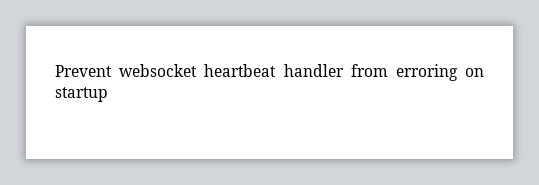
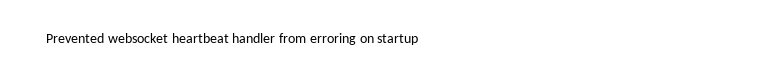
[55,65,112,77] Prevent -> [46,33,104,43] Prevented

